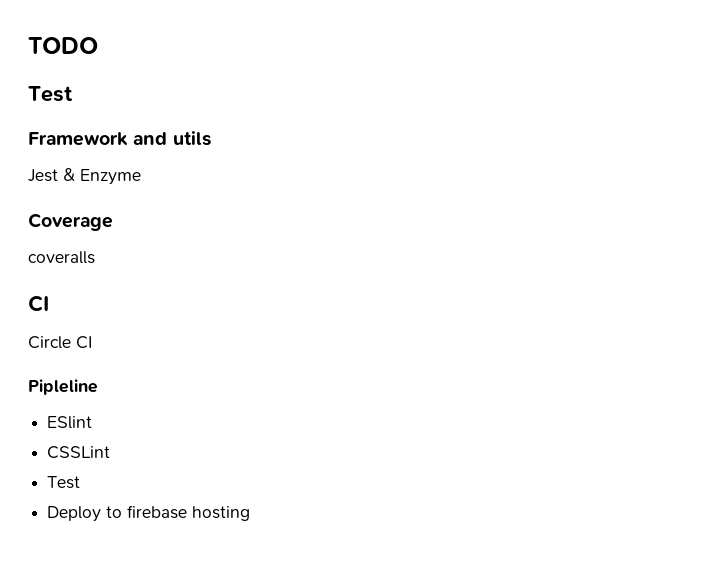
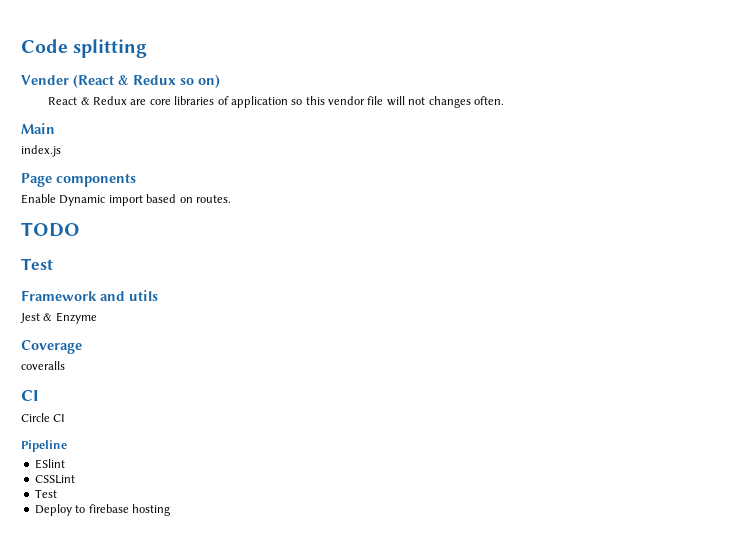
(28, 45) none -> [21,39,148,58] [21,74,220,88] [48,96,504,108] [21,123,55,134] [21,145,61,157] [21,173,136,187] [21,194,231,206] Code splitting // Vender (React & Redux so on) // React & Redux are core libraries of application so this vendor file will not changes often. // Main // index.js // Page components // Enable Dynamic import based on routes. //
[28,379,98,395] Pipleline -> [21,440,67,452] Pipeline

